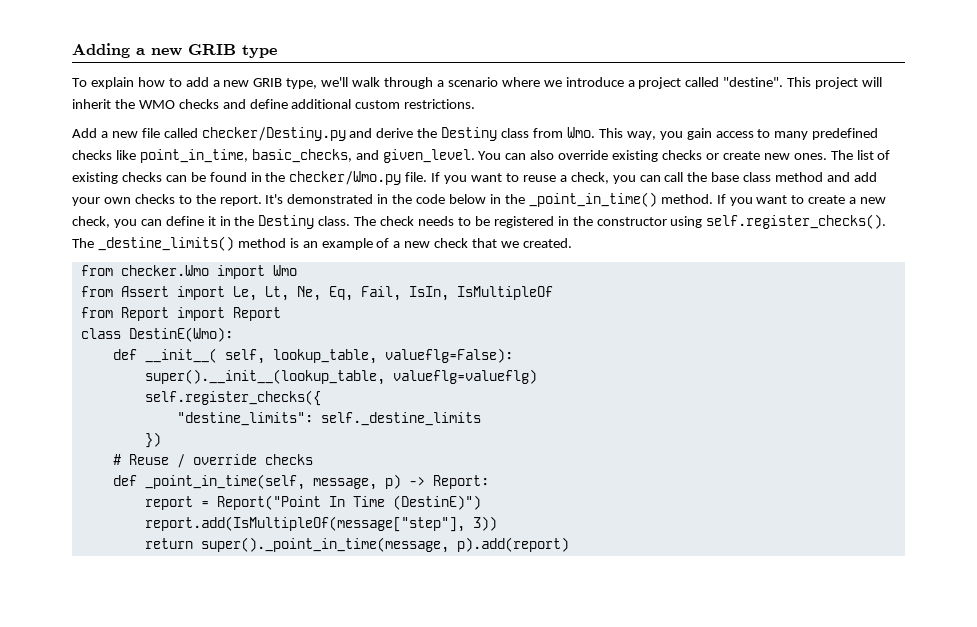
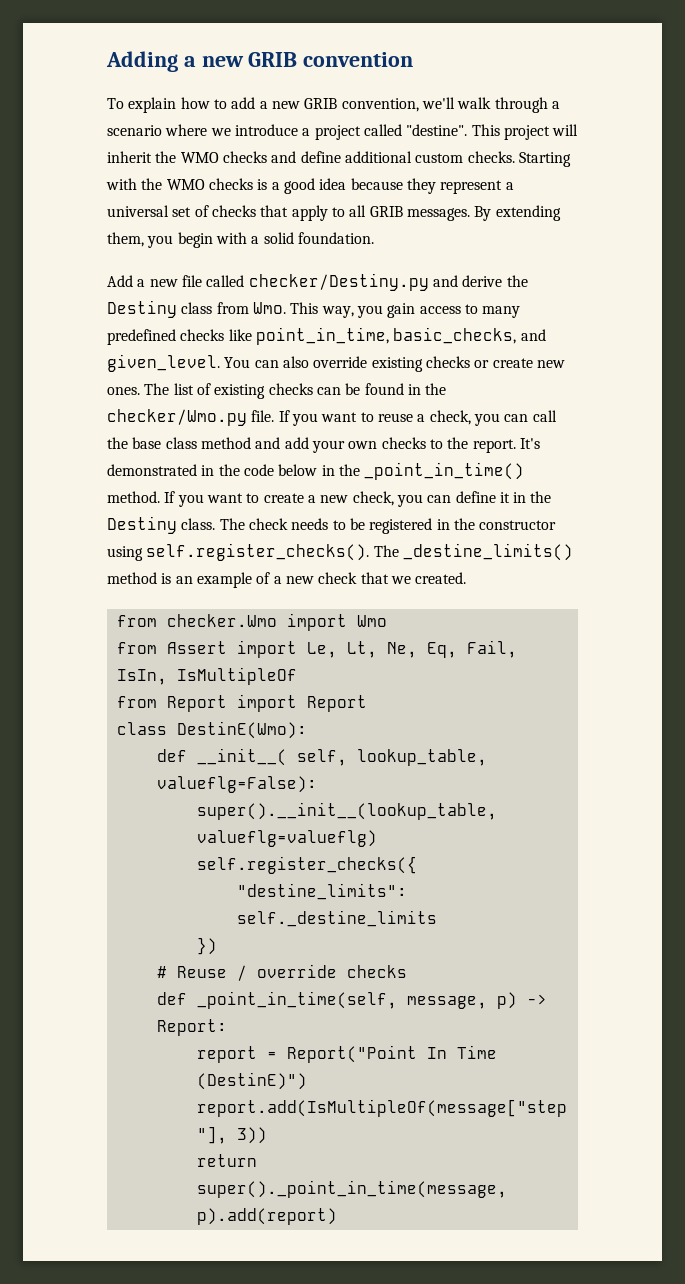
[242,45,277,58] type -> [303,52,414,67] convention
[286,78,318,89] type, -> [341,98,419,112] convention,
[404,99,476,109] restrictions. -> [467,151,571,167] [106,178,514,194] [107,205,561,221] [107,232,374,248] checks. Starting with the WMO checks is a good idea because they represent a universal set of checks that apply to all GRIB messages. By extending them, you begin with a solid foundation.

